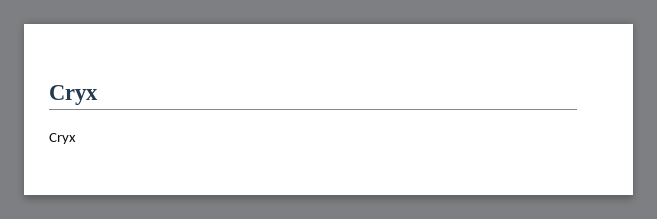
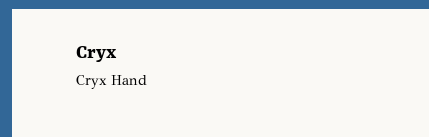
(76, 138) none -> [111,75,147,85] Hand

